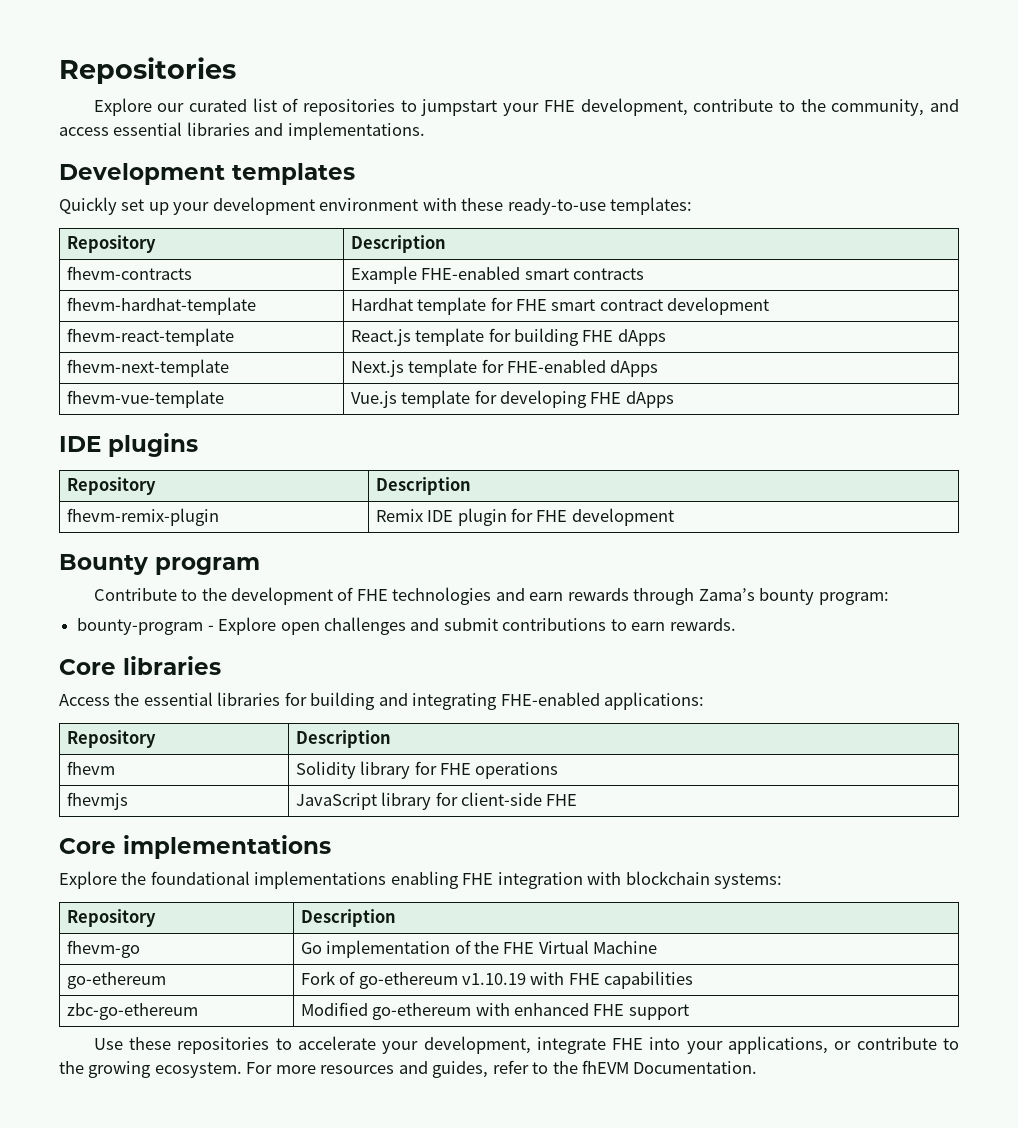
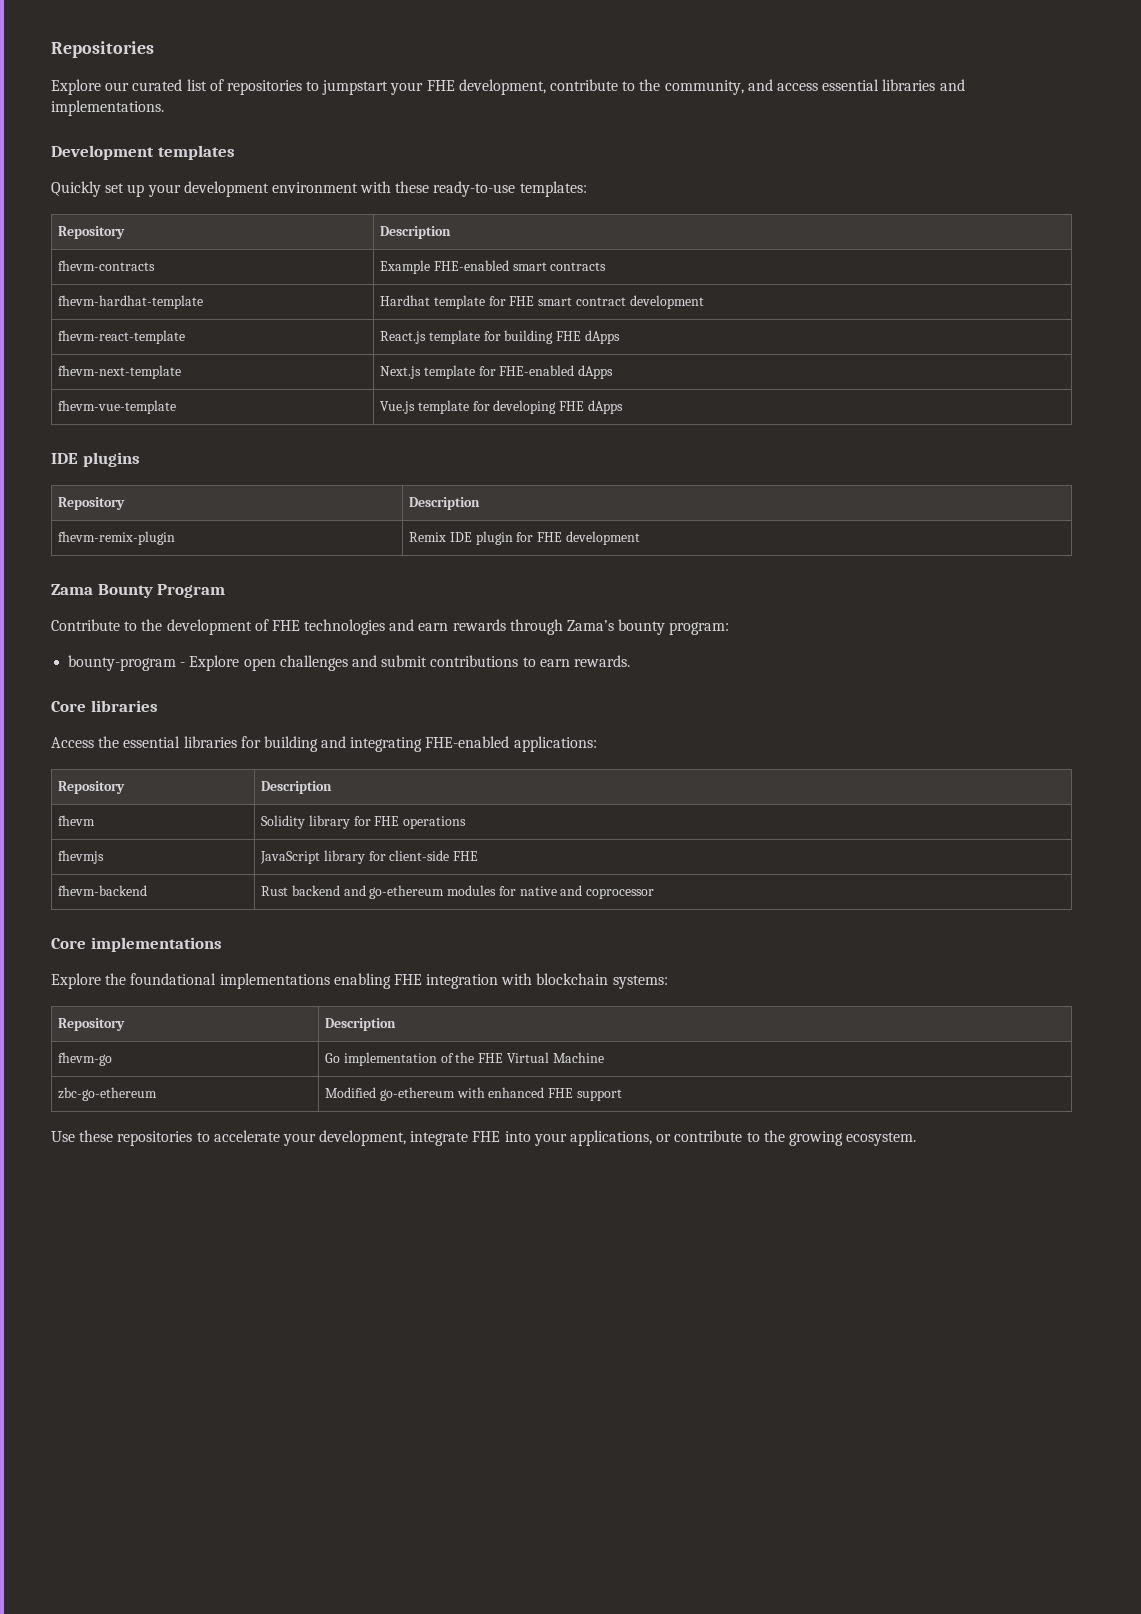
[59,554,260,575] Bounty program -> [51,584,226,598] Zama Bounty Program
(578, 800) none -> [58,885,148,896] [261,885,655,899] // fhevm-backend | Rust backend and go-ethereum modules for native and coprocessor
[66,972,166,989] [300,971,694,989] // go-ethereum | Fork of go-ethereum v1.10.19 with FHE capabilities -> (604, 1057) none
[246,1060,758,1078] For more resources and guides, refer to the fhEVM Documentation. -> (917, 1139) none

